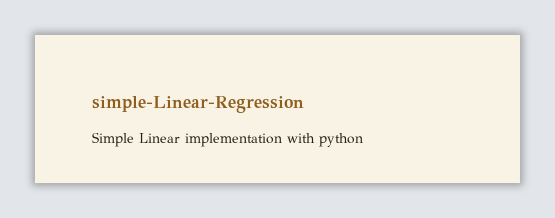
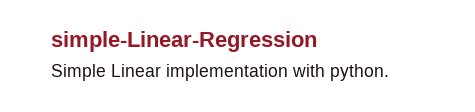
[319,133,363,147] python -> [330,64,389,81] python.

